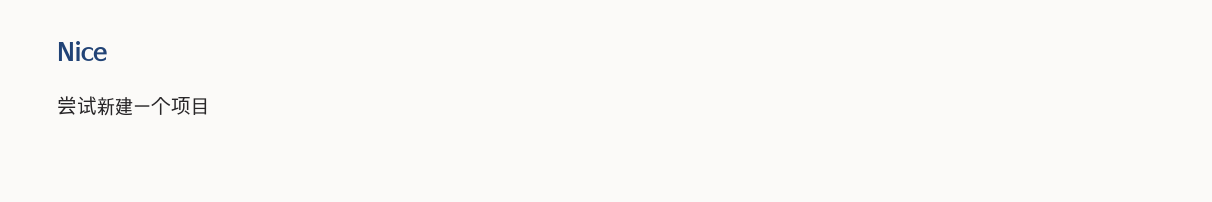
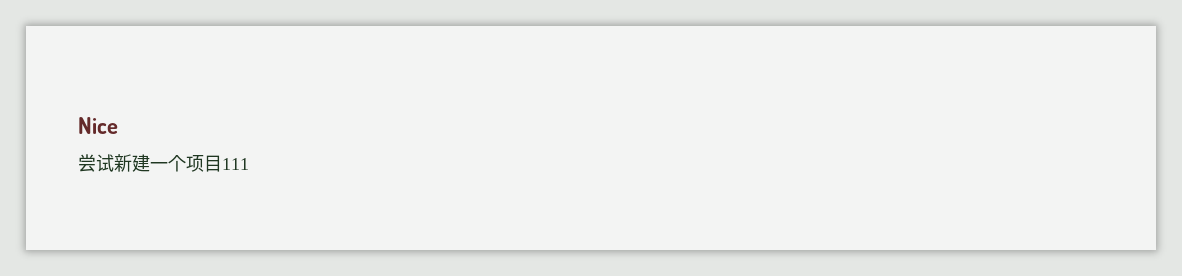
(209, 106) none -> [222,158,249,170] 111

